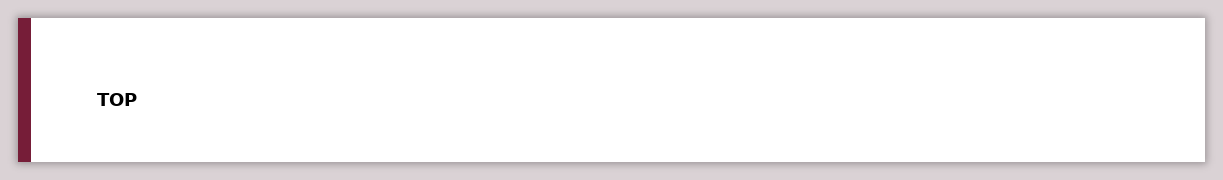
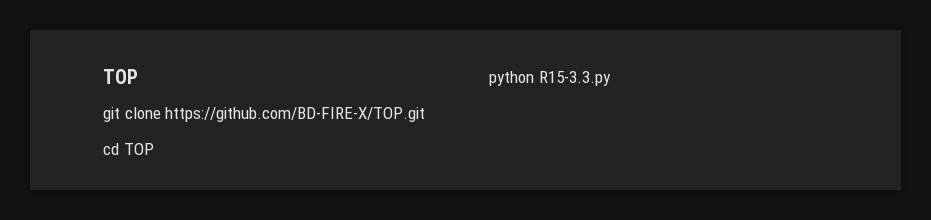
[97,93,137,106] TOP -> [103,69,138,84] [103,107,426,122] [103,143,154,155] [489,71,611,86] TOP // git clone https://github.com/BD-FIRE-X/TOP.git // cd TOP // python R15-3.3.py

